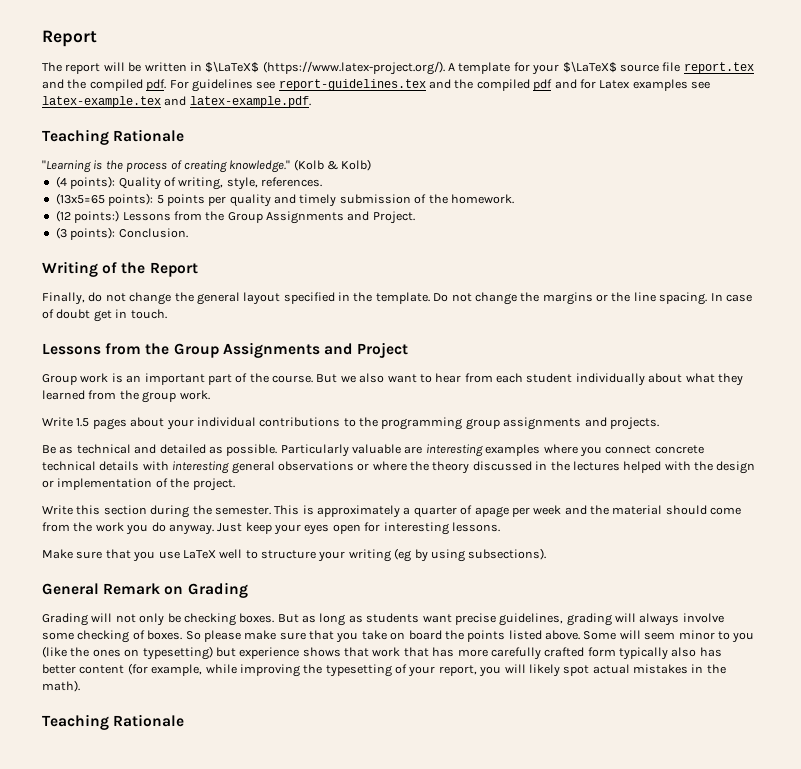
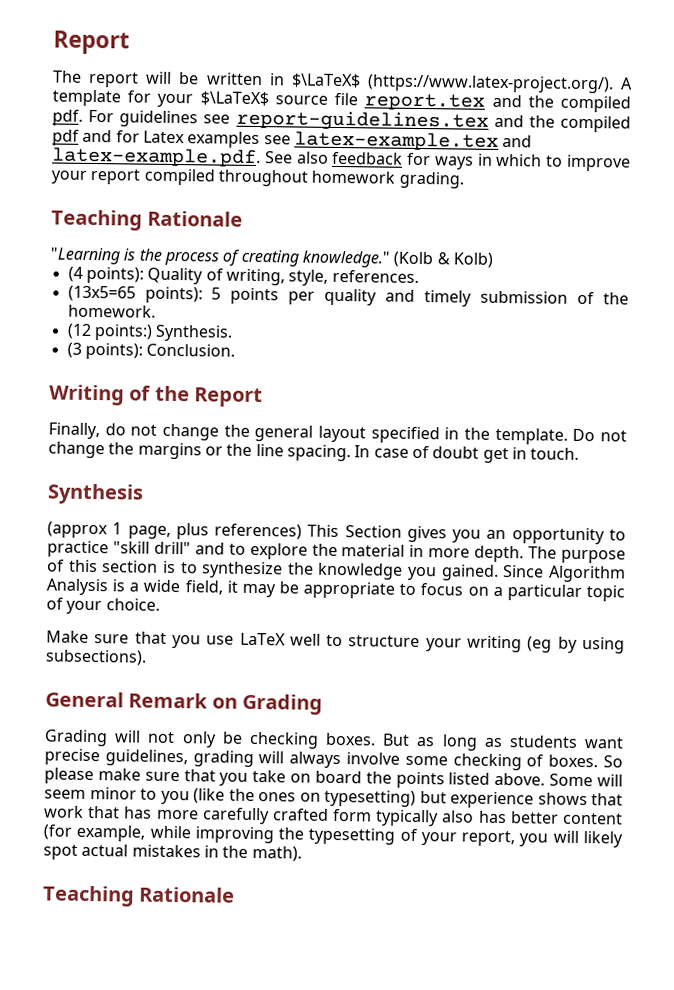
(311, 102) none -> [264,151,631,172] [51,168,464,189] See also feedback for ways in which to improve your report compiled throughout homework grading.
[122,211,415,224] Lessons from the Group Assignments and Project. -> [155,324,234,342] Synthesis.
[42,342,409,358] [42,373,743,386] [42,390,210,403] [42,417,659,430] [42,444,704,457] [42,461,756,474] [42,478,235,491] [42,505,742,518] [42,522,500,535] Lessons from the Group Assignments and Project // Group work is an important part of the course. But we also want to hear from each student individually about what they learned from the group work. // Write 1.5 pages about your individual contributions to the programming group assignments and projects. // Be as technical and detailed as possible. Particularly valuable are interesting examples where you connect concrete technical details with interesting general observations or where the theory discussed in the lectures helped with the design or implementation of the project. // Write this section during the semester. This is approximately a quarter of apage per week and the material should come from the work you do anyway. Just keep your eyes open for interesting lessons. -> [47,483,144,505] [47,521,626,545] [47,540,626,564] [47,559,626,583] [46,578,625,602] [46,597,160,615] Synthesis // (approx 1 page, plus references) This Section gives you an opportunity to practice "skill drill" and to explore the material in more depth. The purpose of this section is to synthesize the knowledge you gained. Since Algorithm Analysis is a wide field, it may be appropriate to focus on a particular topic of your choice.

